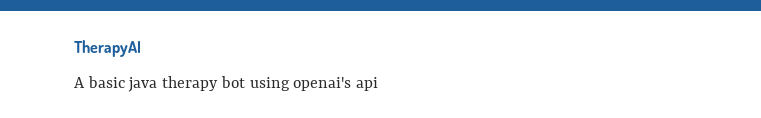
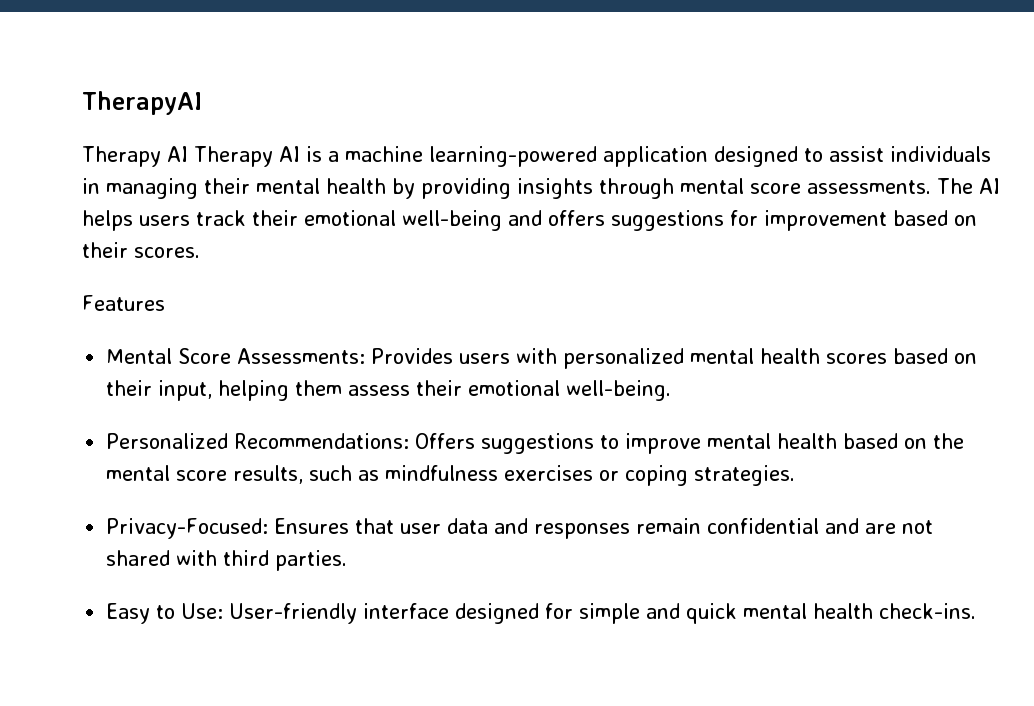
[74,76,379,92] A basic java therapy bot using openai's api -> [82,146,991,167] [82,178,1000,199] [82,210,977,231] [82,242,200,258] [82,295,165,311] [106,348,978,369] [106,380,672,401] [106,433,965,454] [106,465,796,486] [106,518,934,539] [106,550,348,571] [106,603,977,624] Therapy AI Therapy AI is a machine learning-powered application designed to assist individuals in managing their mental health by providing insights through mental score assessments. The AI helps users track their emotional well-being and offers suggestions for improvement based on their scores. // Features // Mental Score Assessments: Provides users with personalized mental health scores based on their input, helping them assess their emotional well-being. // Personalized Recommendations: Offers suggestions to improve mental health based on the mental score results, such as mindfulness exercises or coping strategies. // Privacy-Focused: Ensures that user data and responses remain confidential and are not shared with third parties. // Easy to Use: User-friendly interface designed for simple and quick mental health check-ins.

